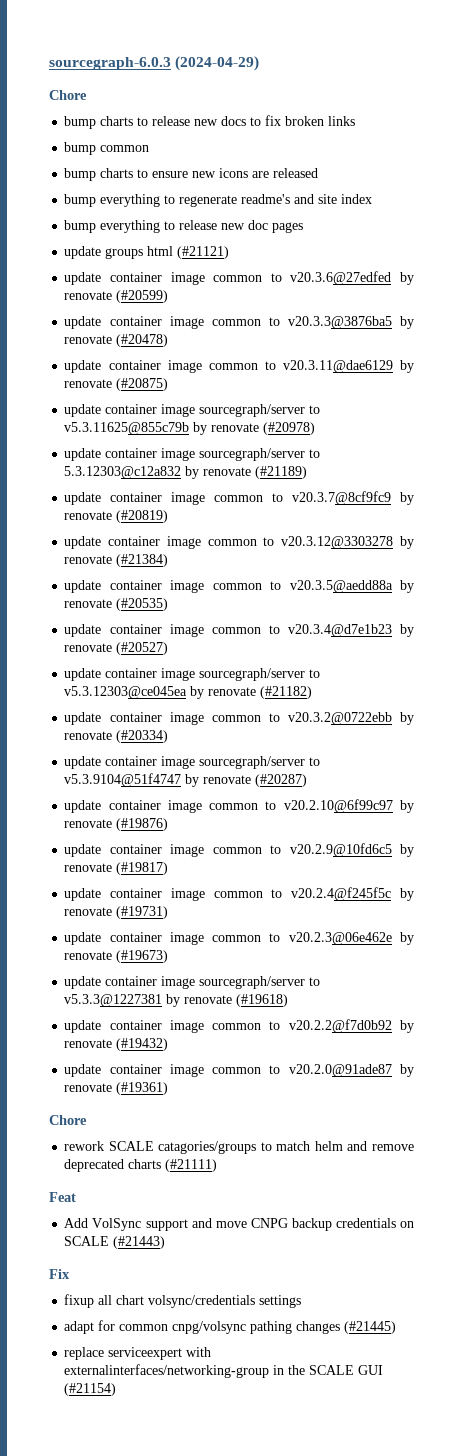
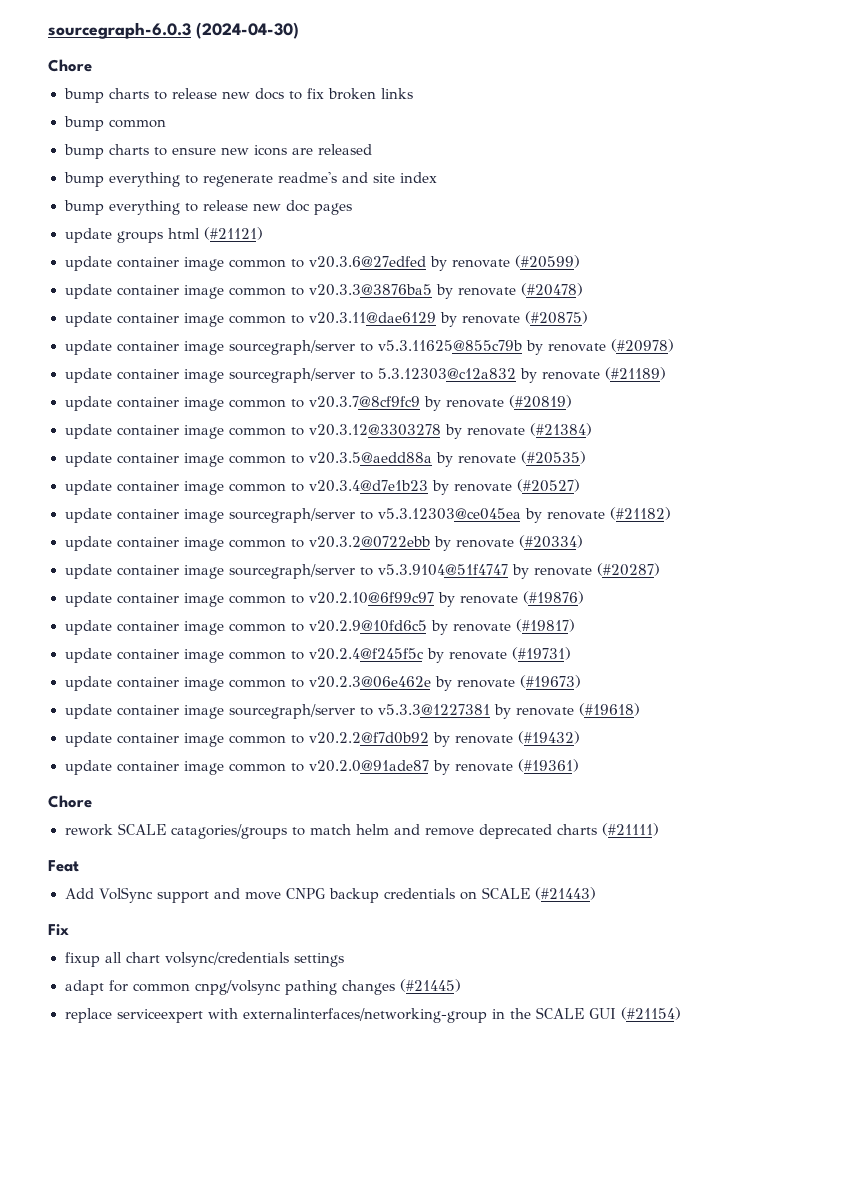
[175,56,260,71] (2024-04-29) -> [196,22,299,39] (2024-04-30)

